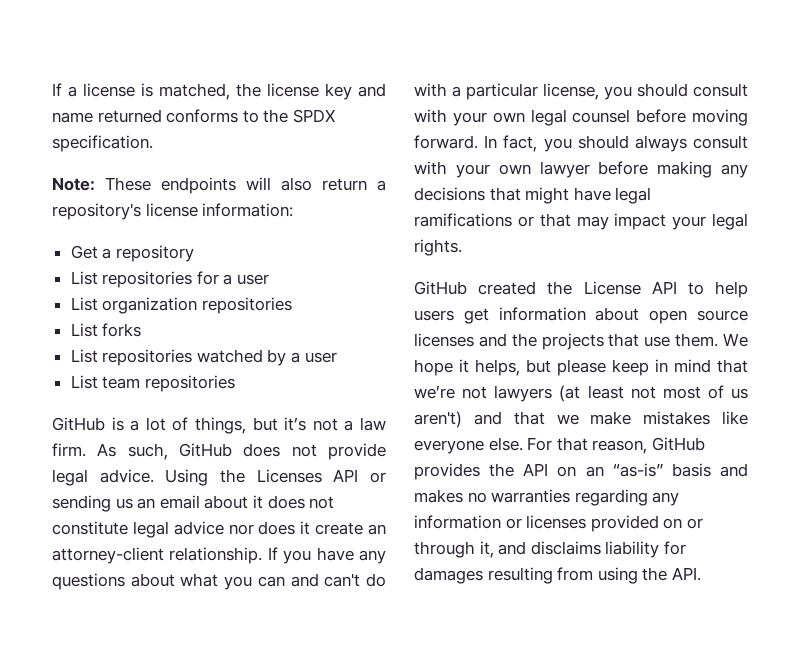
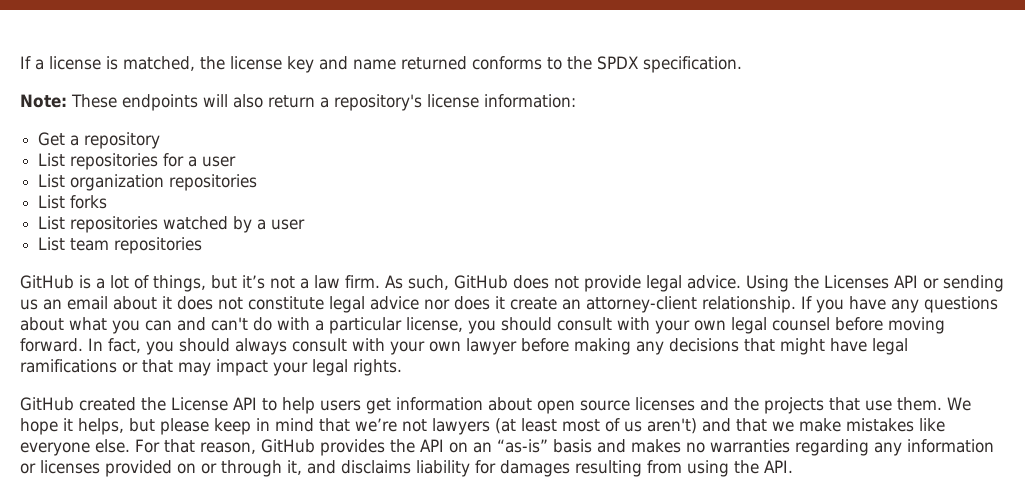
[630,386,656,399] not -> (557, 425) none

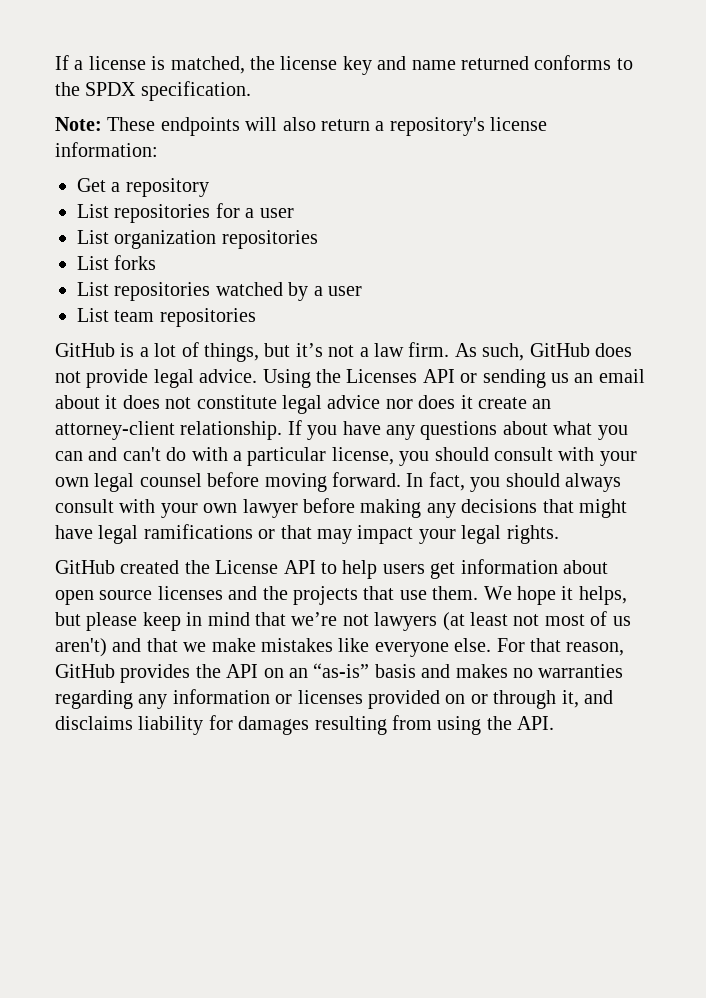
(557, 425) none -> [513,614,540,626] not

